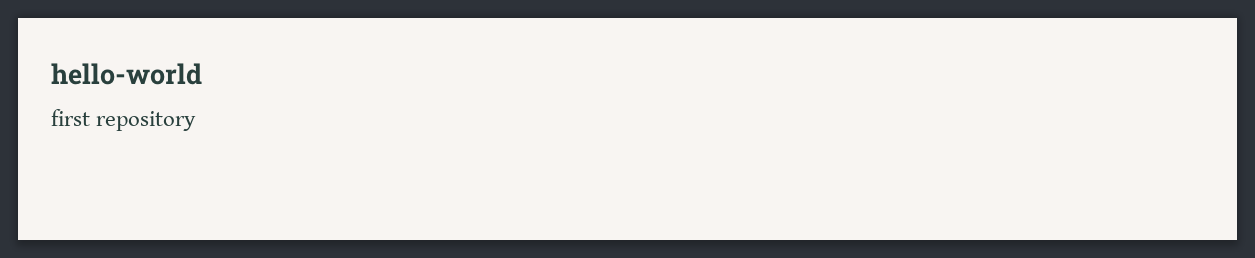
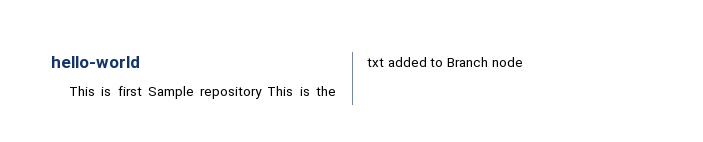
[51,109,197,131] first repository -> [69,86,336,99] [367,57,523,67] This is first Sample repository This is the txt added to Branch node

